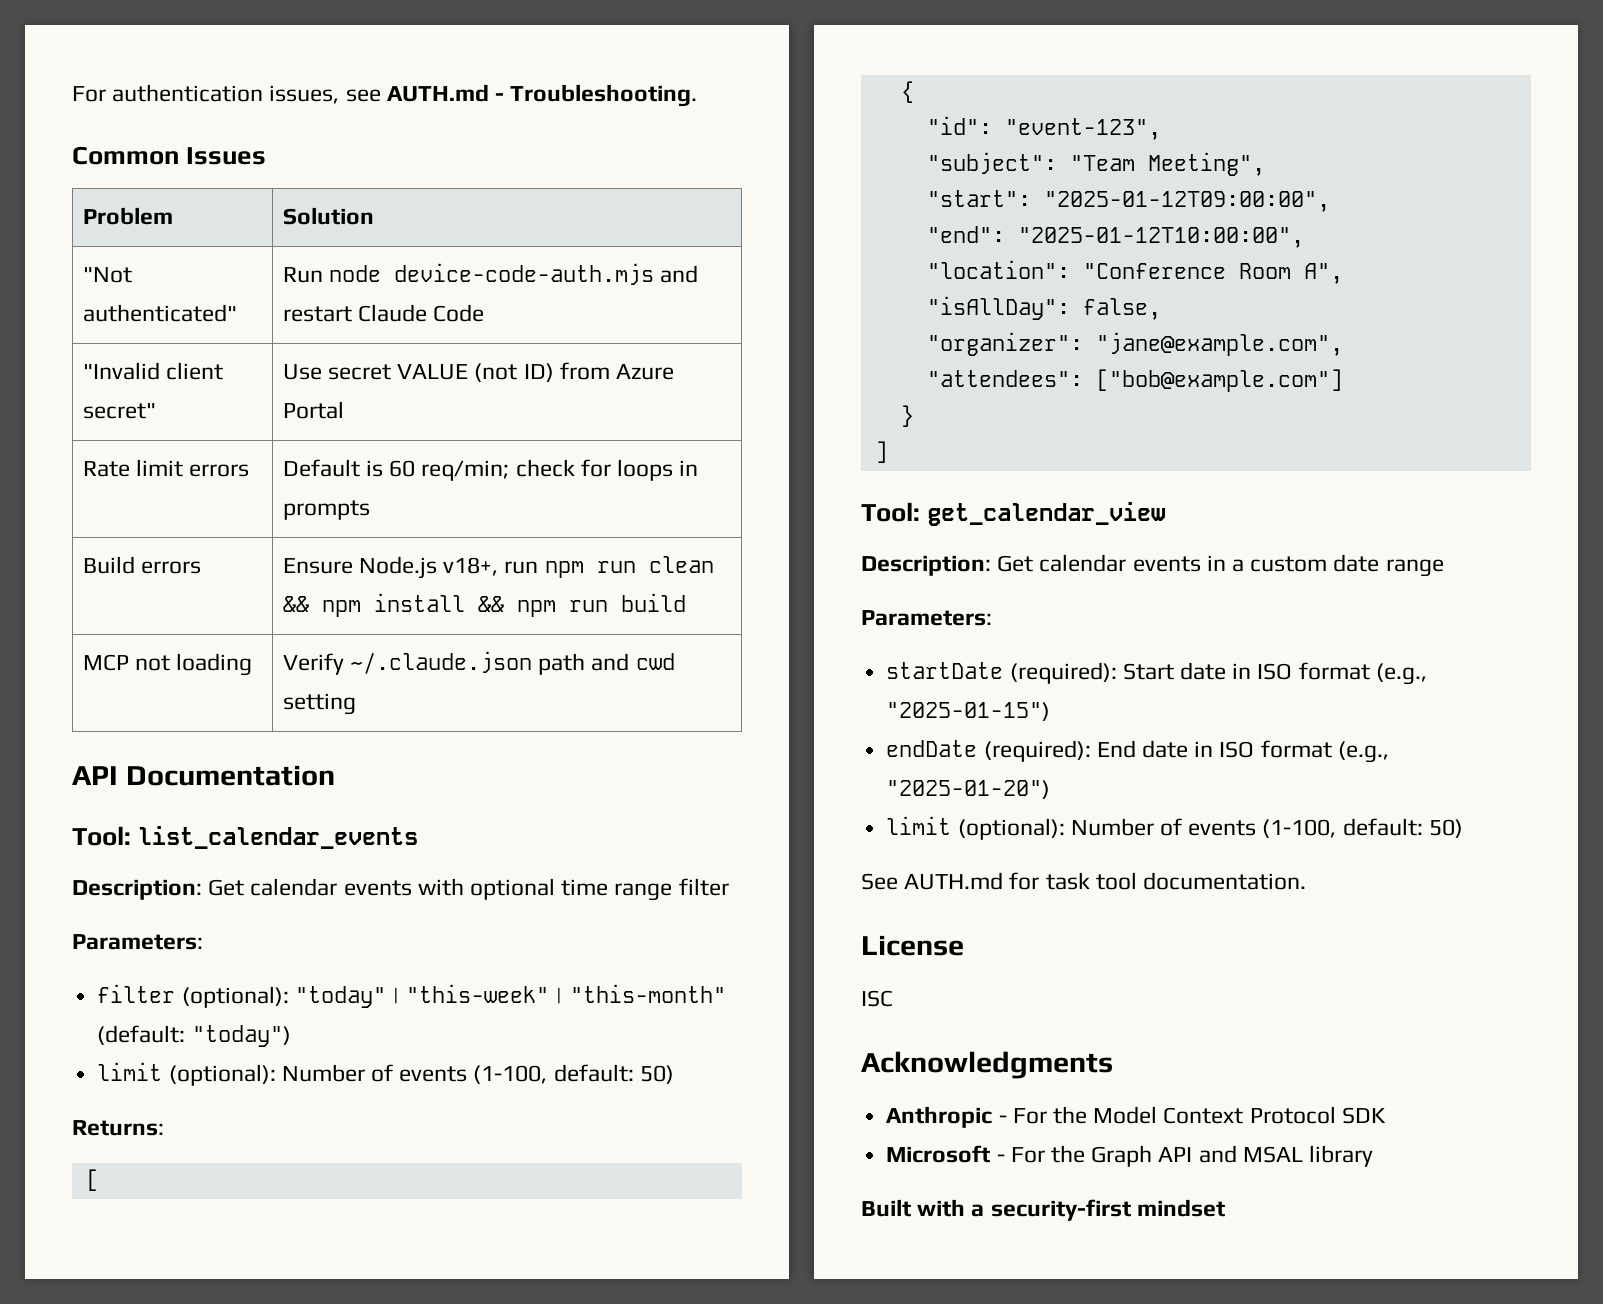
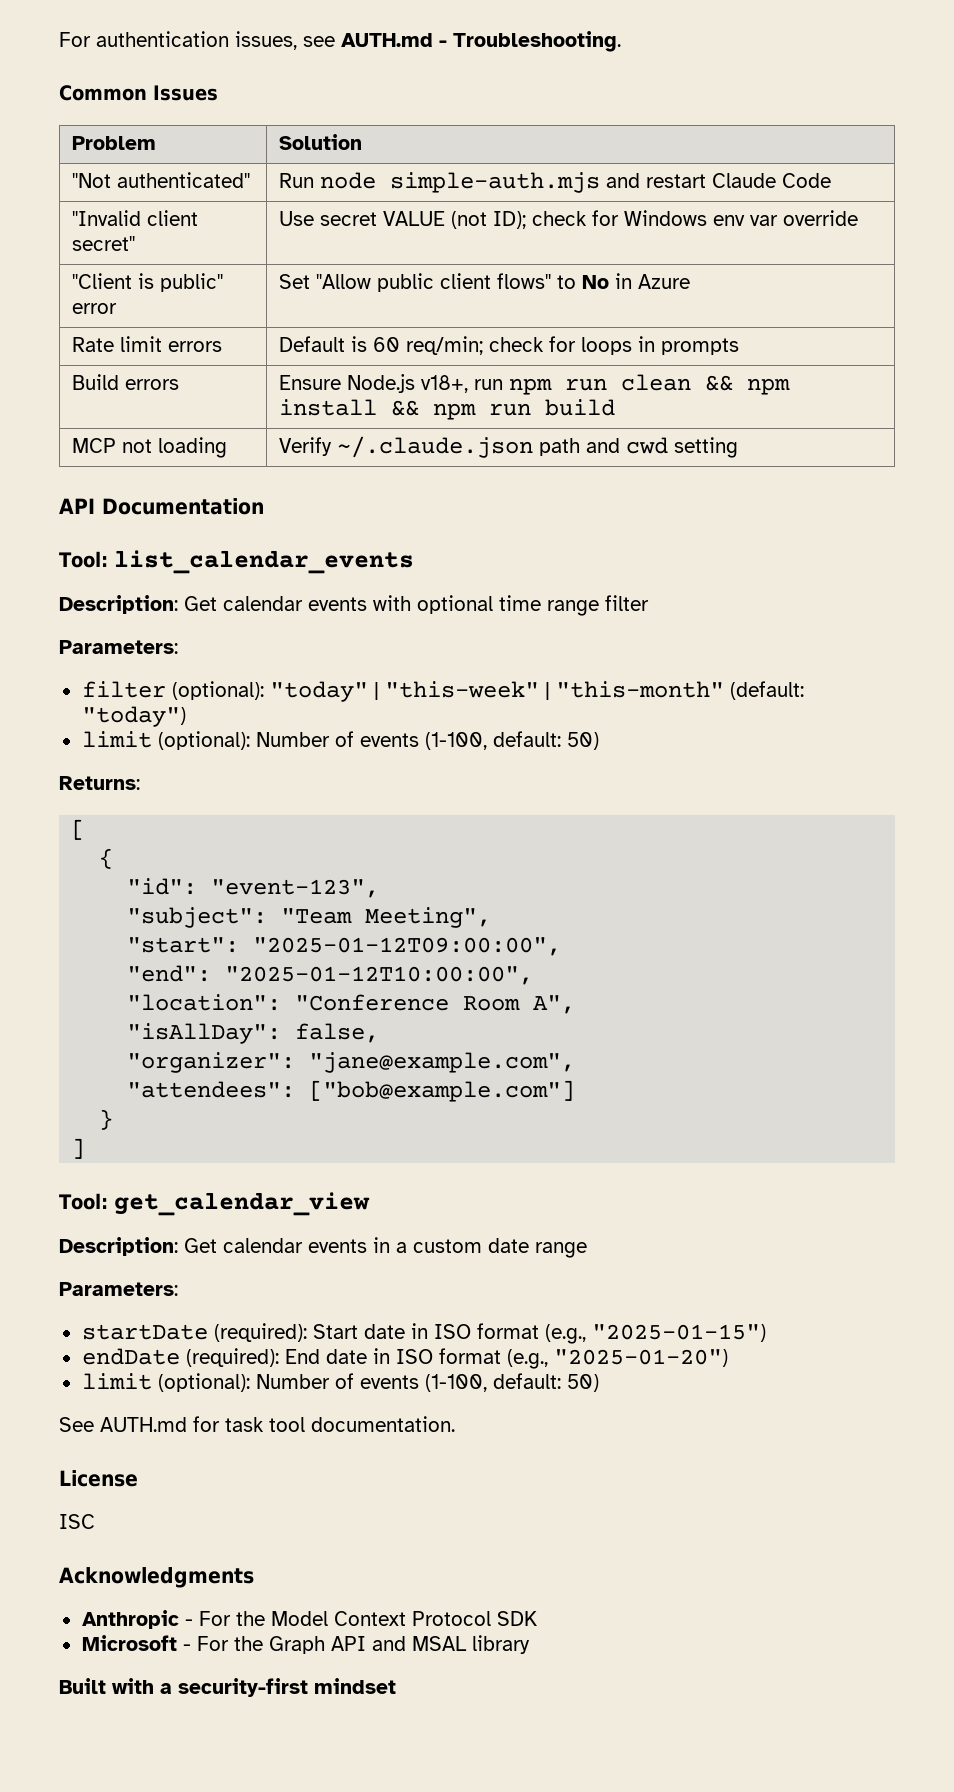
[394,263,655,285] device-code-auth.mjs -> [390,172,601,193] simple-auth.mjs
[523,362,610,382] ID) from -> [493,210,859,229] [72,273,224,292] [72,303,118,314] [279,273,633,292] ID); check for Windows env var override // "Client is public" error | Set "Allow public client flows" to No in
[282,401,344,419] Portal -> (691, 281) none

